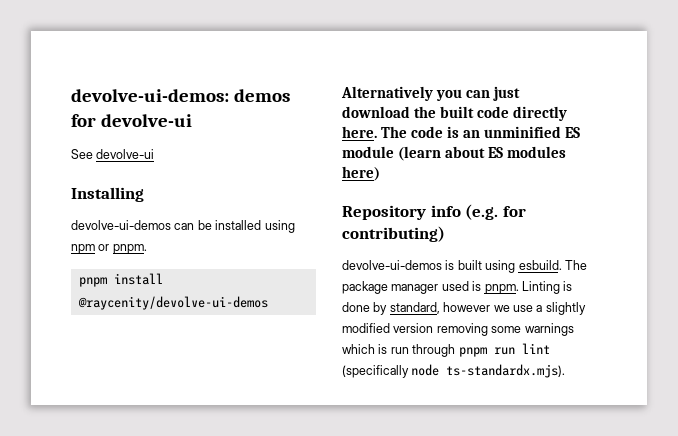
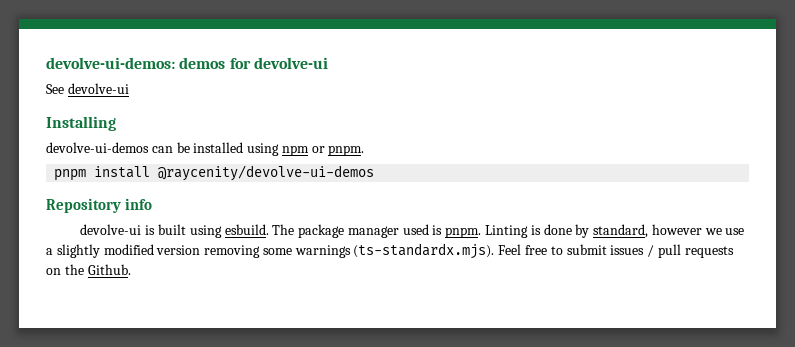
[341,86,521,101] [342,106,568,121] [342,126,581,138] [342,146,567,161] [342,166,380,181] [342,204,526,220] [342,226,445,242] [342,260,442,270] Alternatively you can just download the built code directly here. The code is an unminified ES module (learn about ES modules here) // Repository info (e.g. for contributing) // devolve-ui-demos -> [46,198,152,213] [80,224,142,235] Repository info // devolve-ui
[342,343,550,357] [342,364,566,378] which is run through pnpm run lint (specifically node ts-standardx.mjs). -> [353,243,734,259] [46,264,131,275] (ts-standardx.mjs). Feel free to submit issues / pull requests on the Github.

